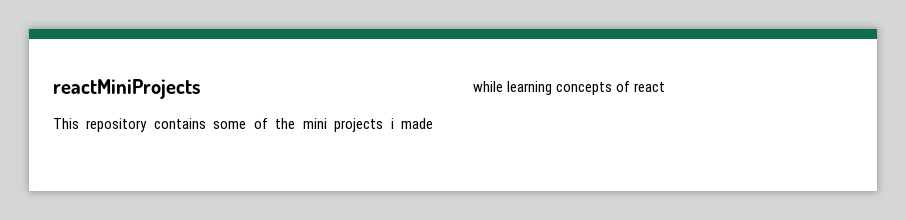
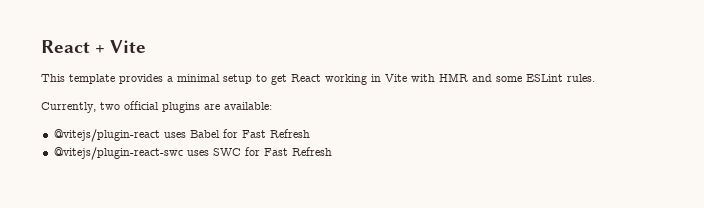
[53,79,200,99] [53,118,434,132] [473,81,666,95] reactMiniProjects // This repository contains some of the mini projects i made while learning concepts of react -> [41,40,147,53] [41,73,595,85] [41,101,272,113] [53,129,310,142] [53,147,332,160] React + Vite // This template provides a minimal setup to get React working in Vite with HMR and some ESLint rules. // Currently, two official plugins are available: // @vitejs/plugin-react uses Babel for Fast Refresh // @vitejs/plugin-react-swc uses SWC for Fast Refresh

